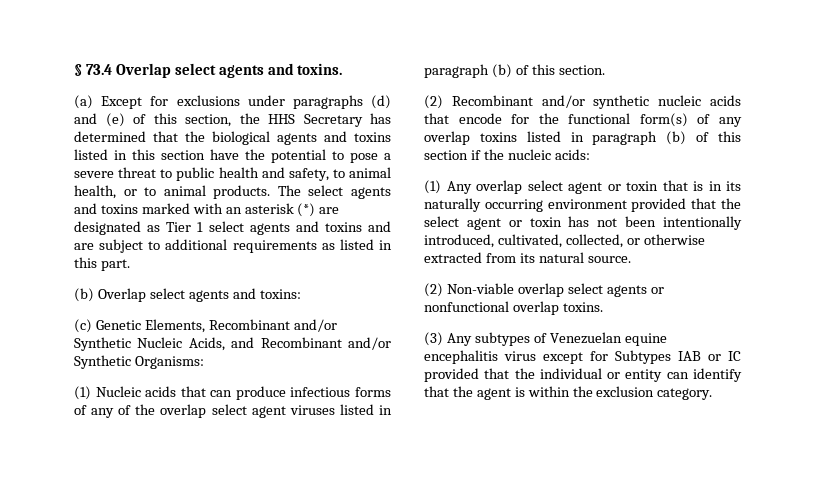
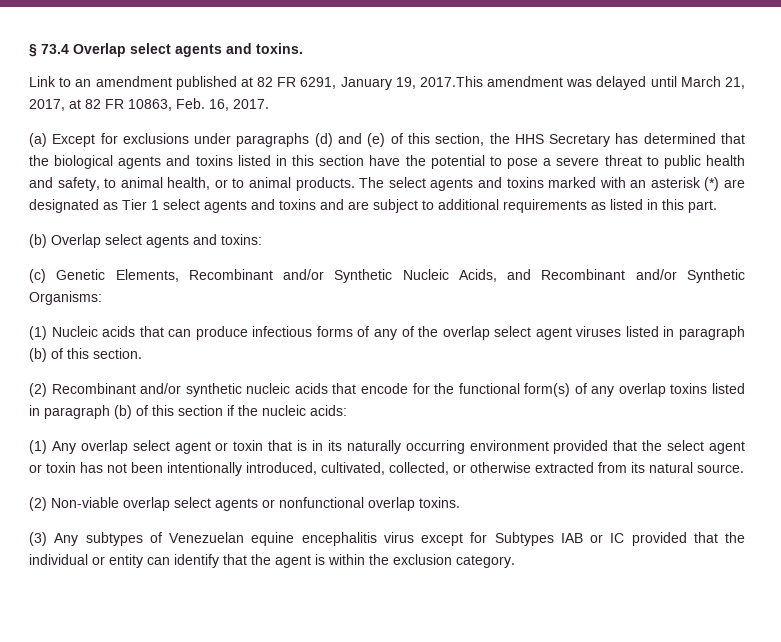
(343, 69) none -> [29,76,745,90] [29,98,269,111] // Link to an amendment published at 82 FR 6291, January 19, 2017.This amendment was delayed until March 21, 2017, at 82 FR 10863, Feb. 16, 2017.

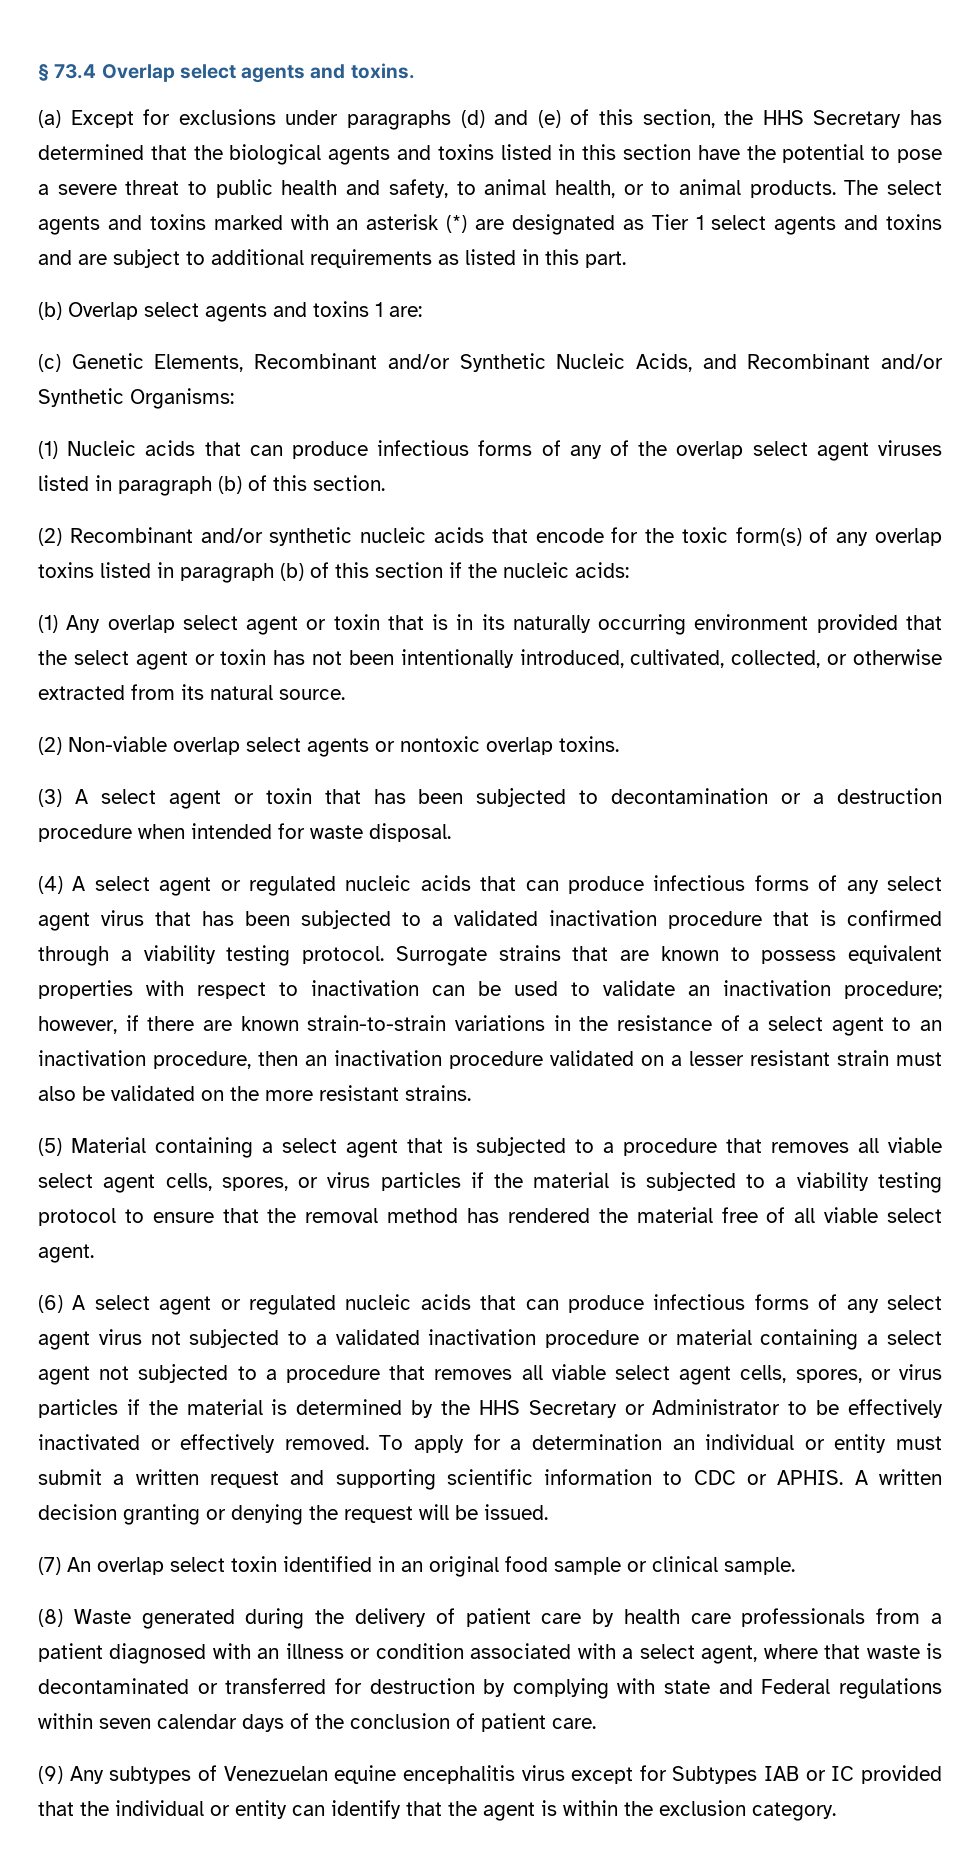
[29,76,745,90] [29,98,269,111] // Link to an amendment published at 82 FR 6291, January 19, 2017.This amendment was delayed until March 21, 2017, at 82 FR 10863, Feb. 16, 2017. -> (415, 71) none
[221,234,262,245] toxins: -> [313,301,422,317] toxins 1 are:
[458,383,520,394] functional -> [681,527,728,543] toxic
[279,497,364,508] nonfunctional -> [400,736,480,752] nontoxic
(47, 539) none -> [74,788,943,809] [38,823,451,842] [38,875,942,896] [38,910,942,931] [38,945,942,966] [38,980,942,999] [38,1015,942,1036] [38,1050,942,1069] [38,1085,471,1101] [38,1137,942,1158] [38,1172,942,1193] [38,1207,943,1226] [38,1244,94,1263] [38,1294,942,1315] [38,1329,942,1350] [38,1364,943,1385] [38,1399,943,1418] [38,1434,943,1453] [38,1469,942,1490] [38,1504,548,1525] [38,1556,795,1577] [38,1608,943,1629] [38,1643,943,1664] [38,1678,942,1699] [38,1713,596,1732] [38,1766,63,1784] A select agent or toxin that has been subjected to decontamination or a destruction procedure when intended for waste disposal. // (4) A select agent or regulated nucleic acids that can produce infectious forms of any select agent virus that has been subjected to a validated inactivation procedure that is confirmed through a viability testing protocol. Surrogate strains that are known to possess equivalent properties with respect to inactivation can be used to validate an inactivation procedure; however, if there are known strain-to-strain variations in the resistance of a select agent to an inactivation procedure, then an inactivation procedure validated on a lesser resistant strain must also be validated on the more resistant strains. // (5) Material containing a select agent that is subjected to a procedure that removes all viable select agent cells, spores, or virus particles if the material is subjected to a viability testing protocol to ensure that the removal method has rendered the material free of all viable select agent. // (6) A select agent or regulated nucleic acids that can produce infectious forms of any select agent virus not subjected to a validated inactivation procedure or material containing a select agent not subjected to a procedure that removes all viable select agent cells, spores, or virus particles if the material is determined by the HHS Secretary or Administrator to be effectively inactivated or effectively removed. To apply for a determination an individual or entity must submit a written request and supporting scientific information to CDC or APHIS. A written decision granting or denying the request will be issued. // (7) An overlap select toxin identified in an original food sample or clinical sample. // (8) Waste generated during the delivery of patient care by health care professionals from a patient diagnosed with an illness or condition associated with a select agent, where that waste is decontaminated or transferred for destruction by complying with state and Federal regulations within seven calendar days of the conclusion of patient care. // (9)

